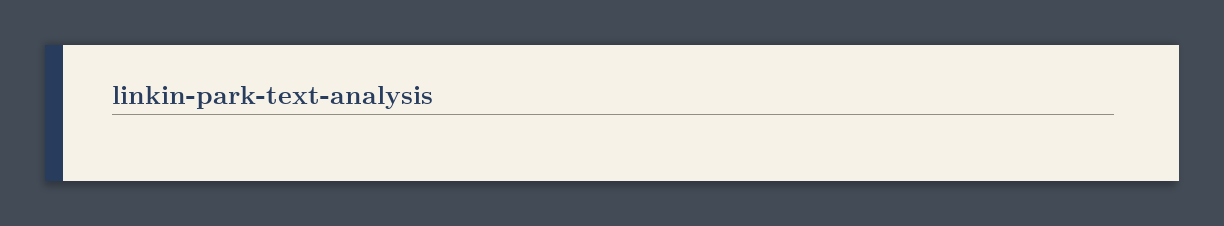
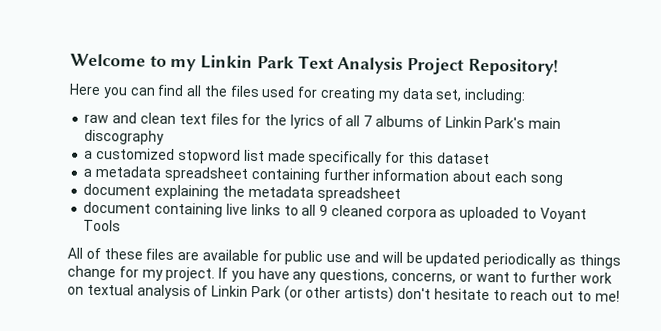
[112,86,433,109] linkin-park-text-analysis -> [70,53,559,76] [69,83,526,104] [84,112,562,129] [84,129,165,145] [84,147,490,166] [83,165,563,187] [83,183,401,202] [83,201,587,223] [83,219,122,232] [67,247,621,269] [67,265,612,284] [67,283,620,303] Welcome to my Linkin Park Text Analysis Project Repository! // Here you can find all the files used for creating my data set, including: // raw and clean text files for the lyrics of all 7 albums of Linkin Park's main discography // a customized stopword list made specifically for this dataset // a metadata spreadsheet containing further information about each song // document explaining the metadata spreadsheet // document containing live links to all 9 cleaned corpora as uploaded to Voyant Tools // All of these files are available for public use and will be updated periodically as things change for my project. If you have any questions, concerns, or want to further work on textual analysis of Linkin Park (or other artists) don't hesitate to reach out to me!

